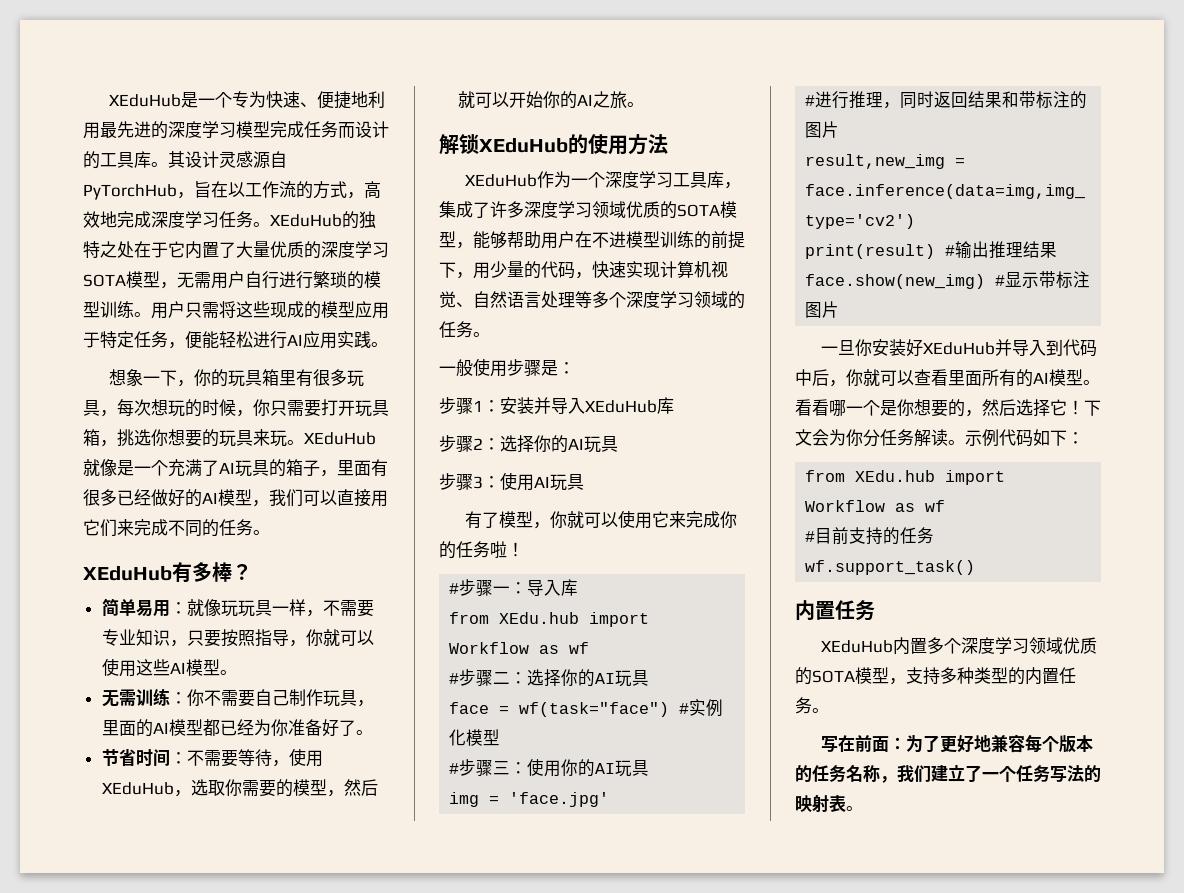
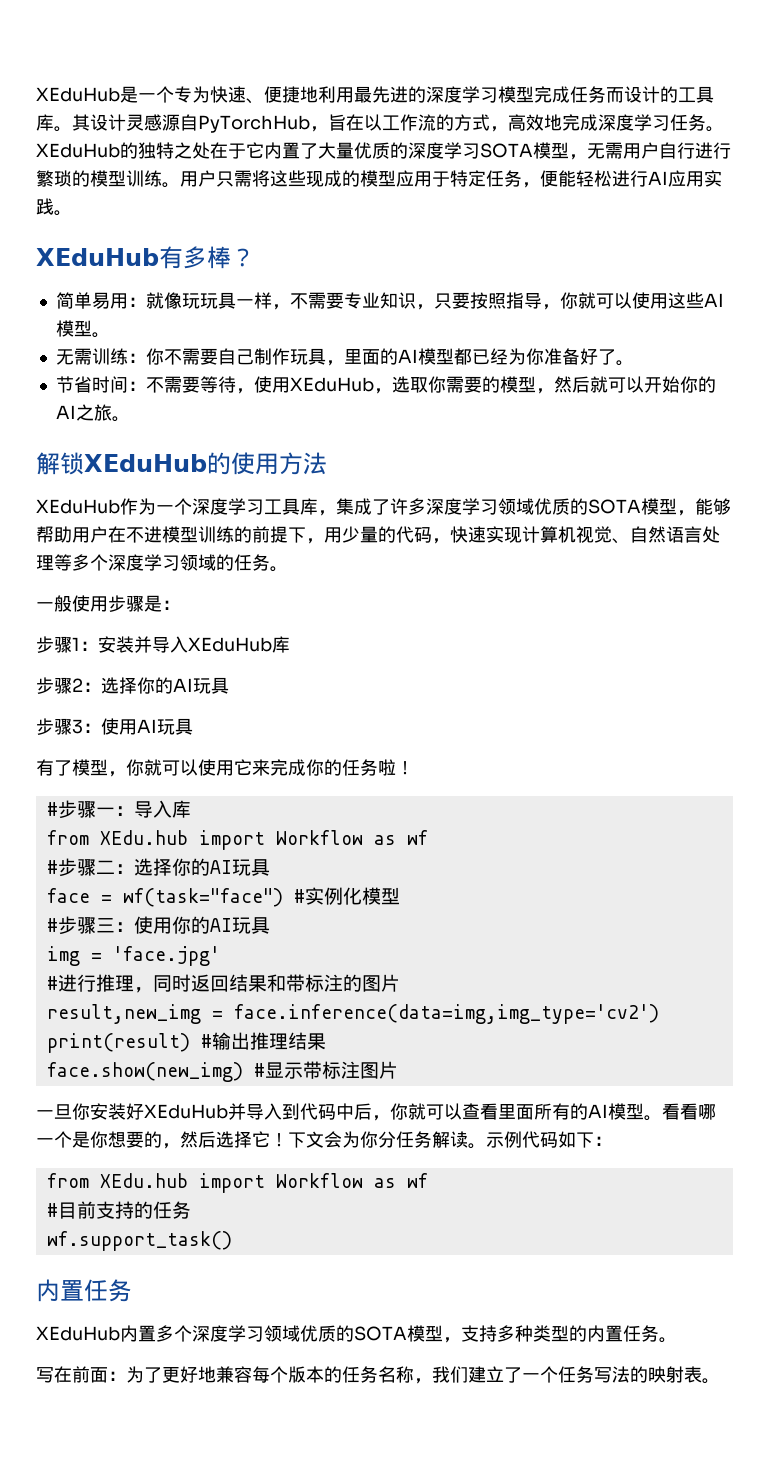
[109,369,365,387] [83,399,389,417] [83,429,376,447] [83,459,388,477] [83,489,388,507] [83,519,270,537] // 想象一下，你的玩具箱里有很多玩具，每次想玩的时候，你只需要打开玩具箱，挑选你想要的玩具来玩。XEduHub就像是一个充满了AI玩具的箱子，里面有很多已经做好的AI模型，我们可以直接用它们来完成不同的任务。 -> (72, 213) none

